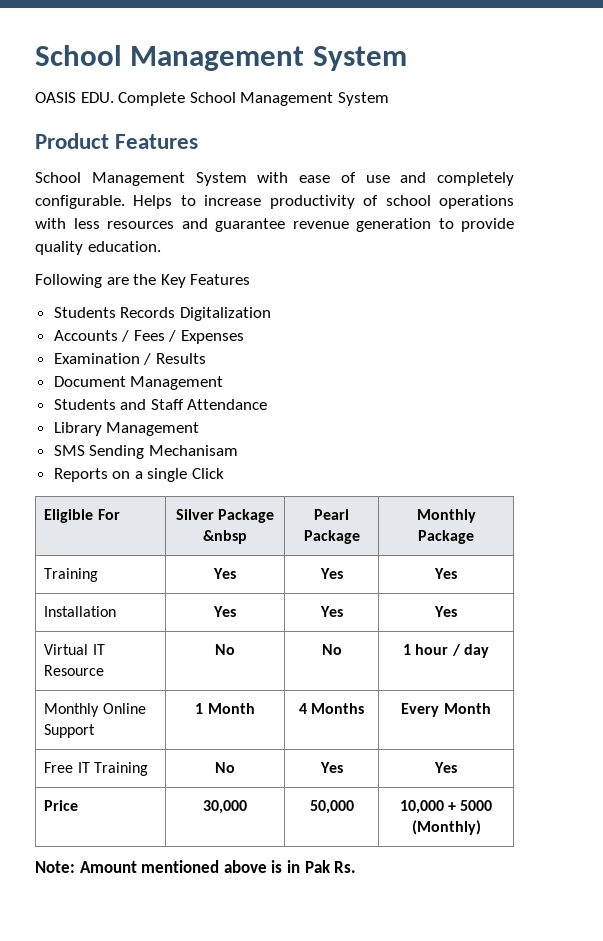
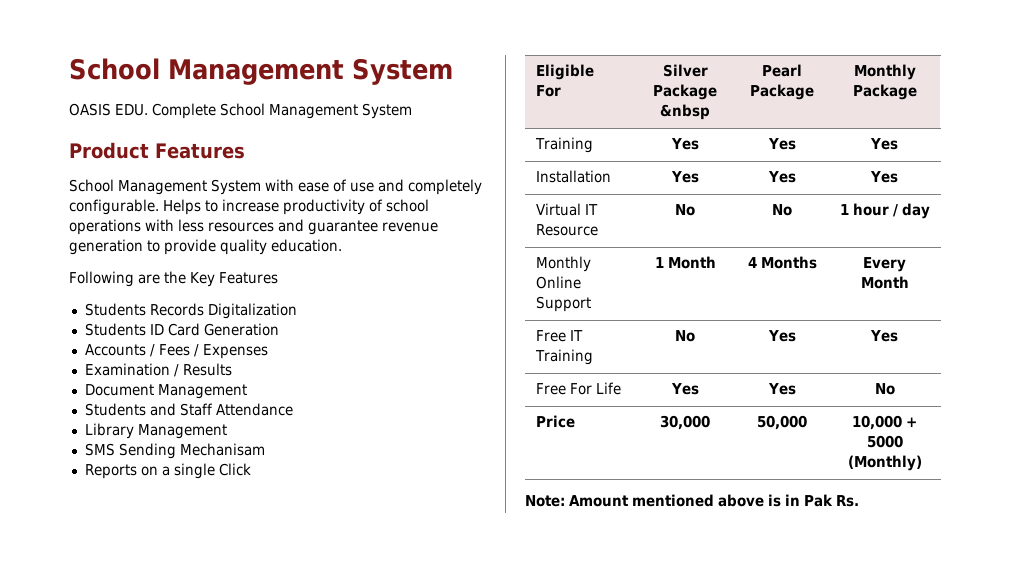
(271, 314) none -> [84,323,279,336] // Students ID Card Generation
(457, 767) none -> [536,382,622,395] [670,383,699,395] [767,383,796,395] [874,383,895,395] // Free For Life | Yes | Yes | No

